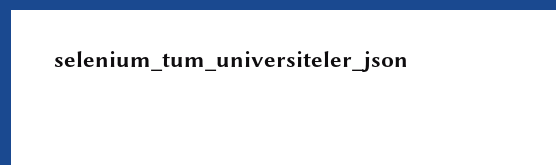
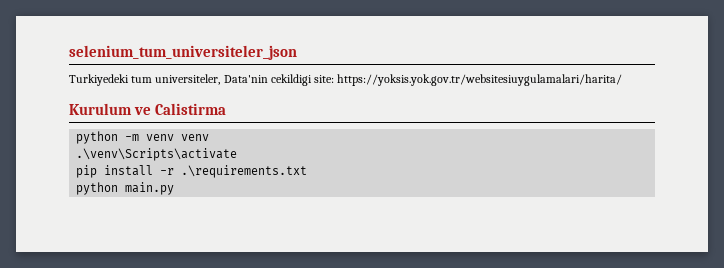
(408, 61) none -> [69,74,623,86] [69,103,227,115] [76,131,210,144] [76,148,238,161] [76,165,308,178] [76,182,175,195] // Turkiyedeki tum universiteler, Data'nin cekildigi site: https://yoksis.yok.gov.tr/websitesiuygulamalari/harita/ // Kurulum ve Calistirma // python -m venv venv // .\venv\Scripts\activate // pip install -r .\requirements.txt // python main.py

